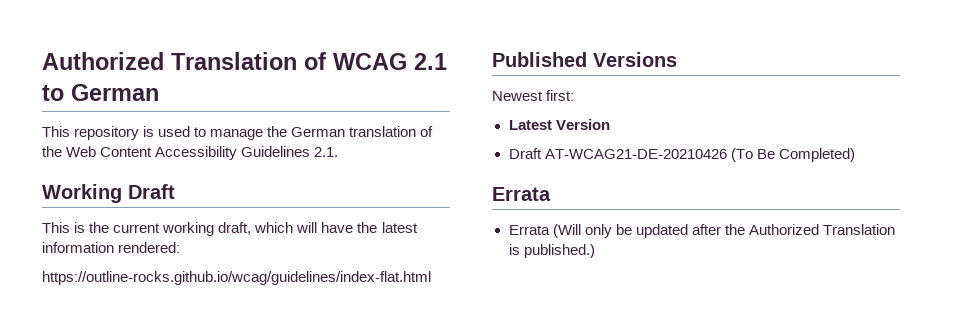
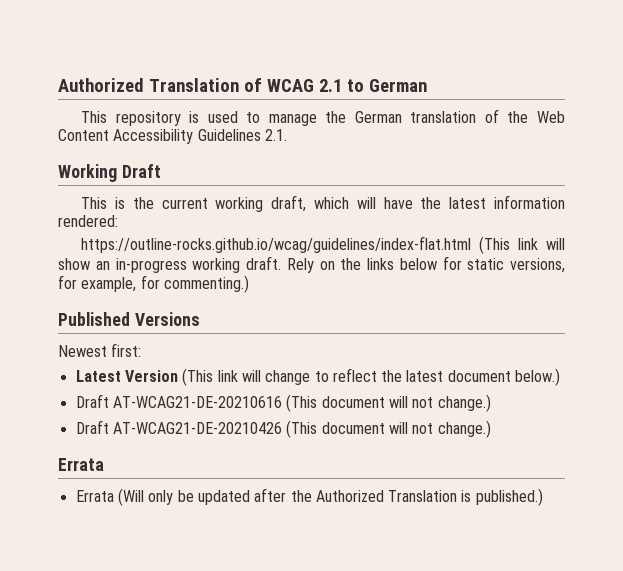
(431, 278) none -> [479,236,565,254] [58,256,565,273] [58,275,249,293] (This link will show an in-progress working draft. Rely on the links below for static versions, for example, for commenting.)
[508,148,855,162] // Draft AT-WCAG21-DE-20210426 (To Be Completed) -> [182,368,561,386] [75,394,491,412] [75,420,491,438] (This link will change to reflect the latest document below.) // Draft AT-WCAG21-DE-20210616 (This document will not change.) // Draft AT-WCAG21-DE-20210426 (This document will not change.)

